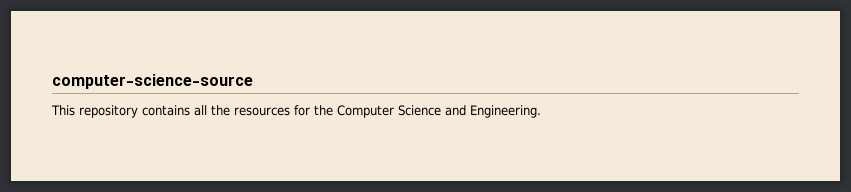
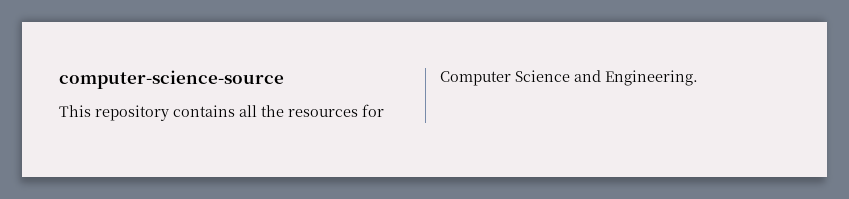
[314,105,333,116] the -> (384, 110) none

